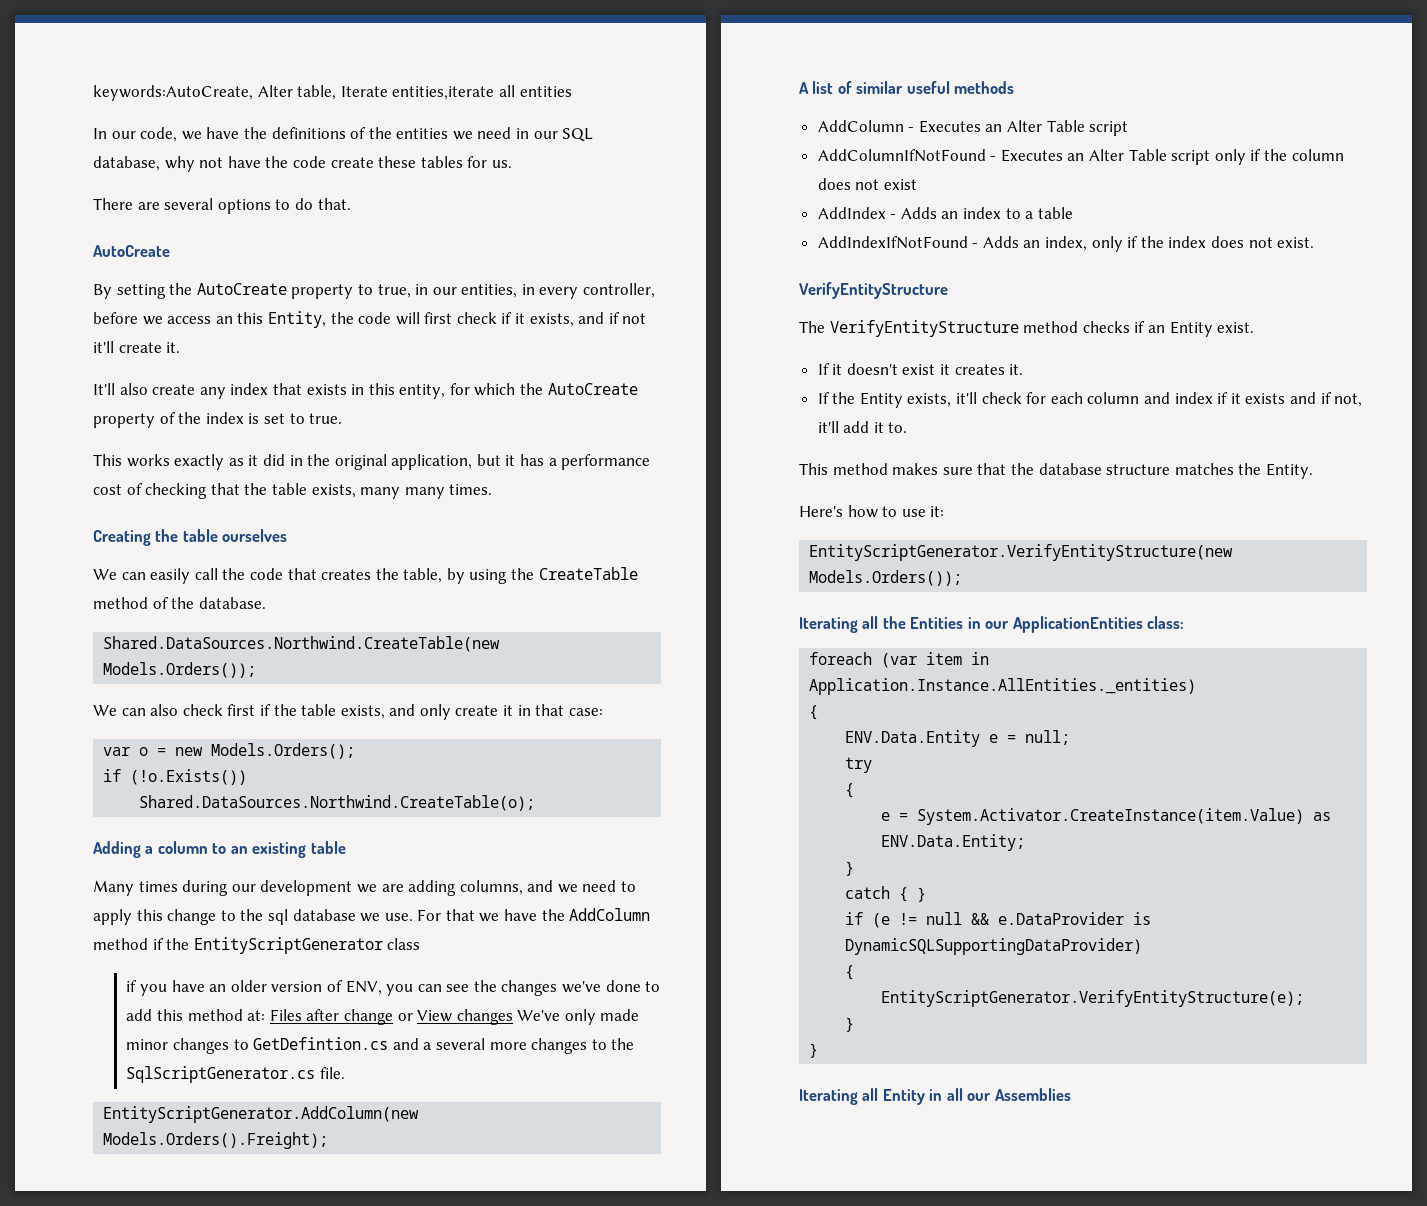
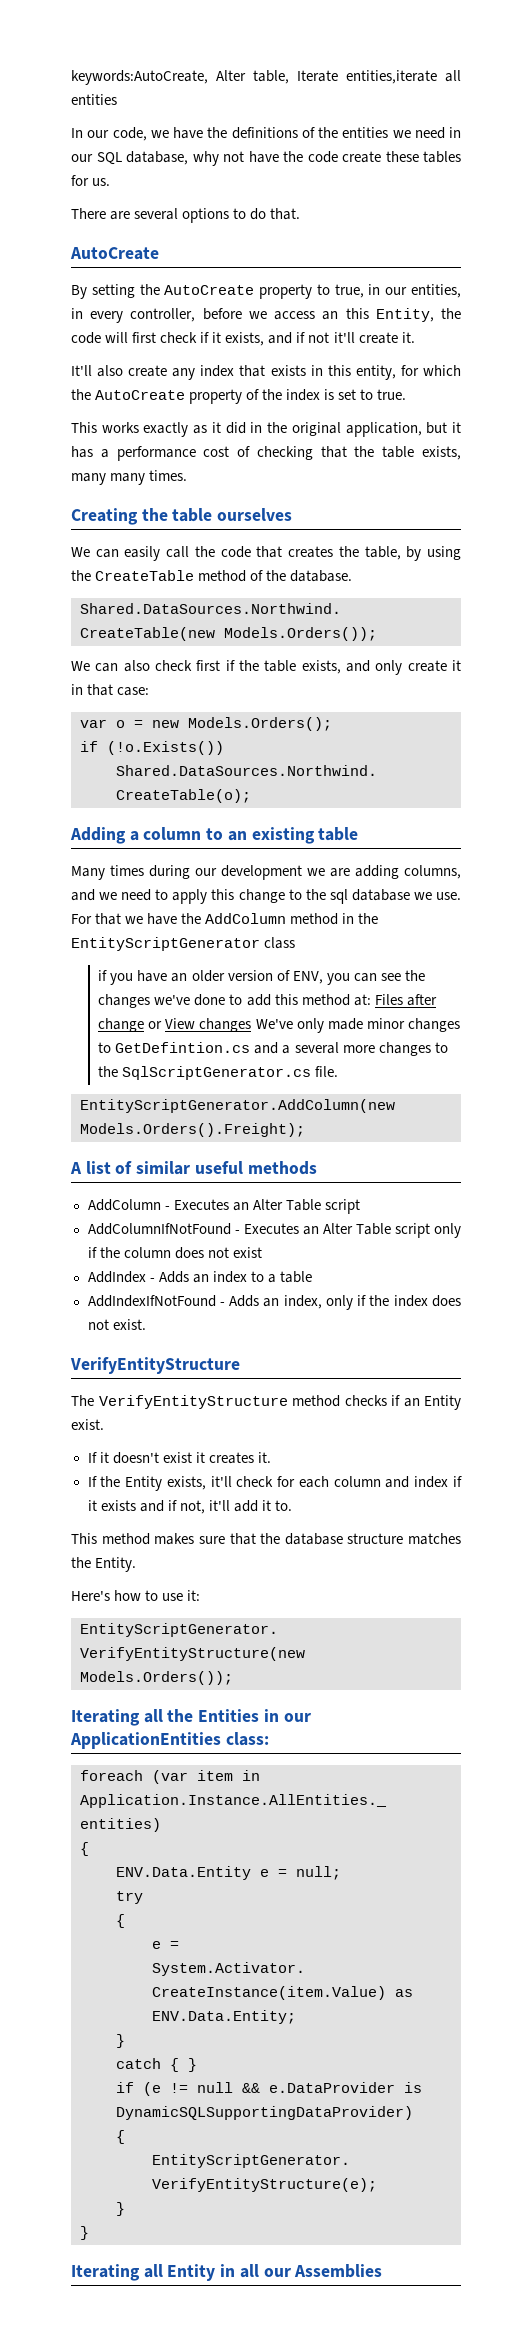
[152,938,164,950] if -> [342,913,355,924] in

